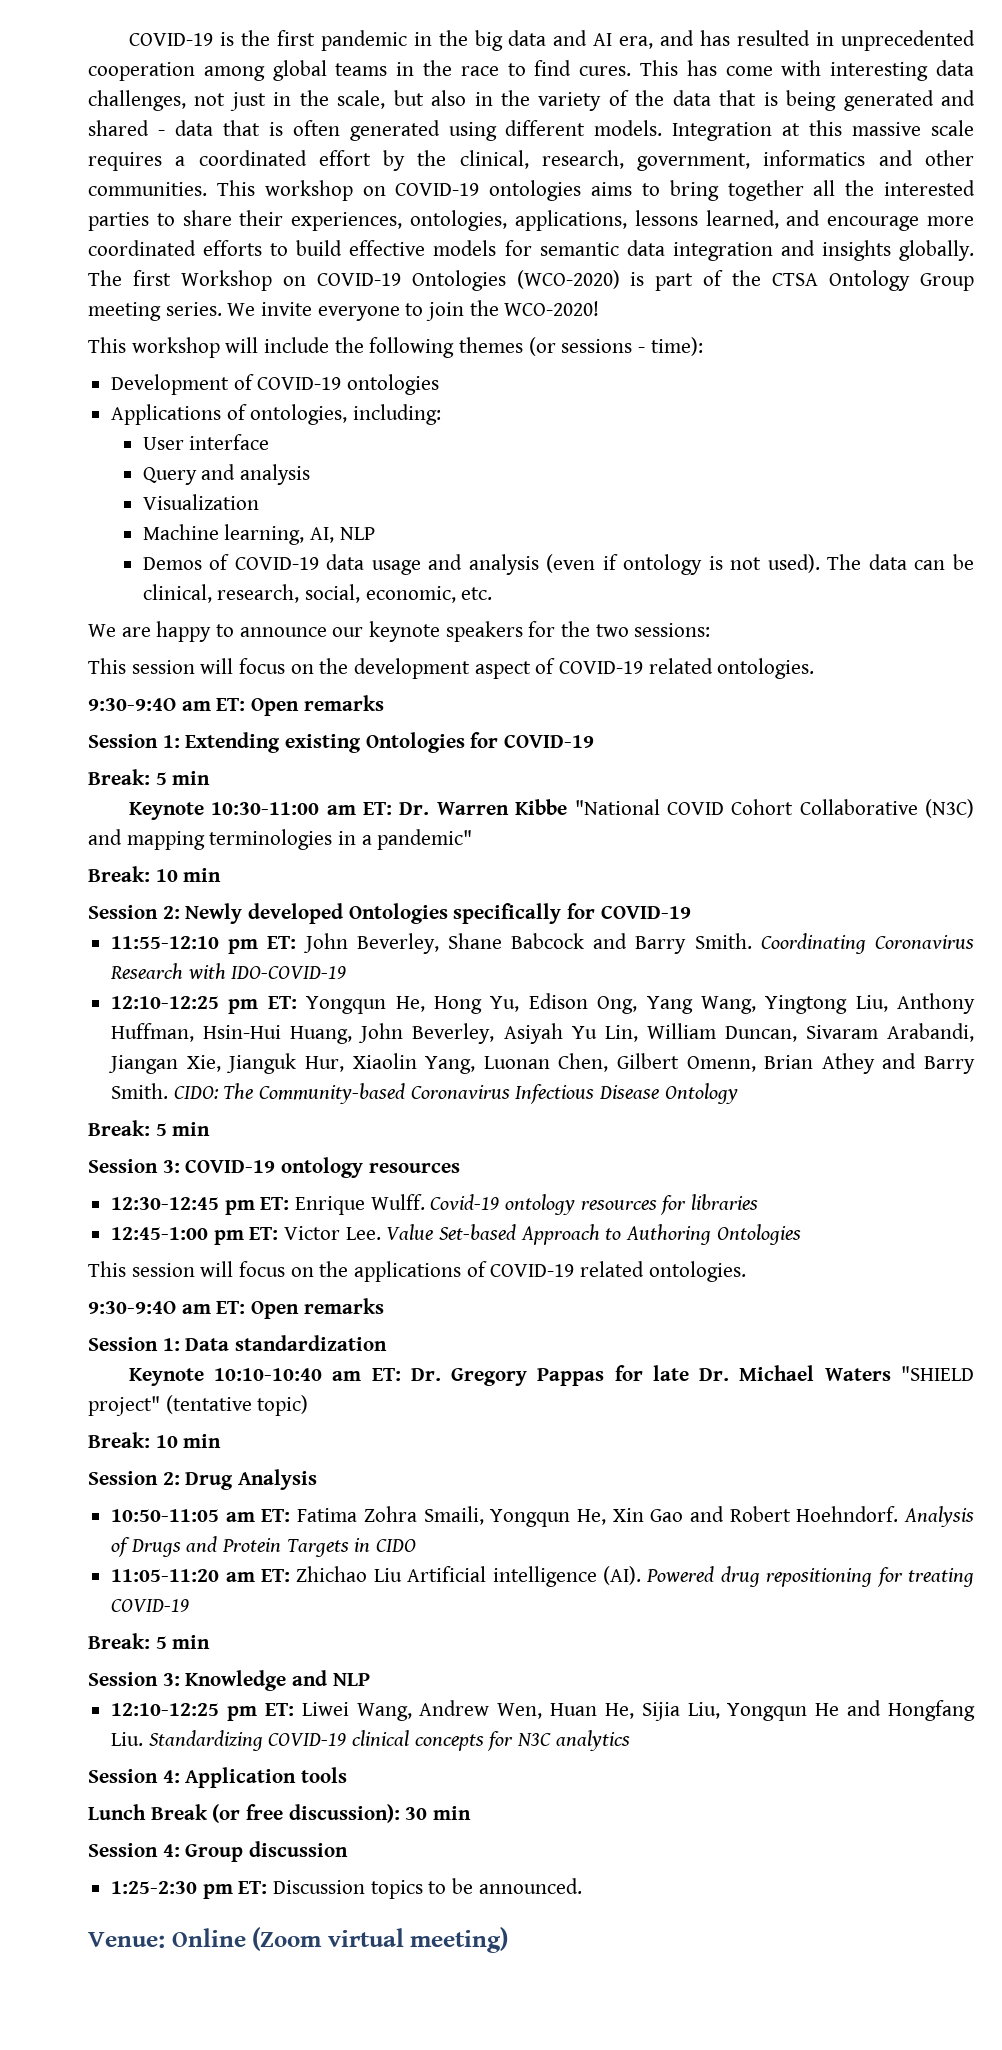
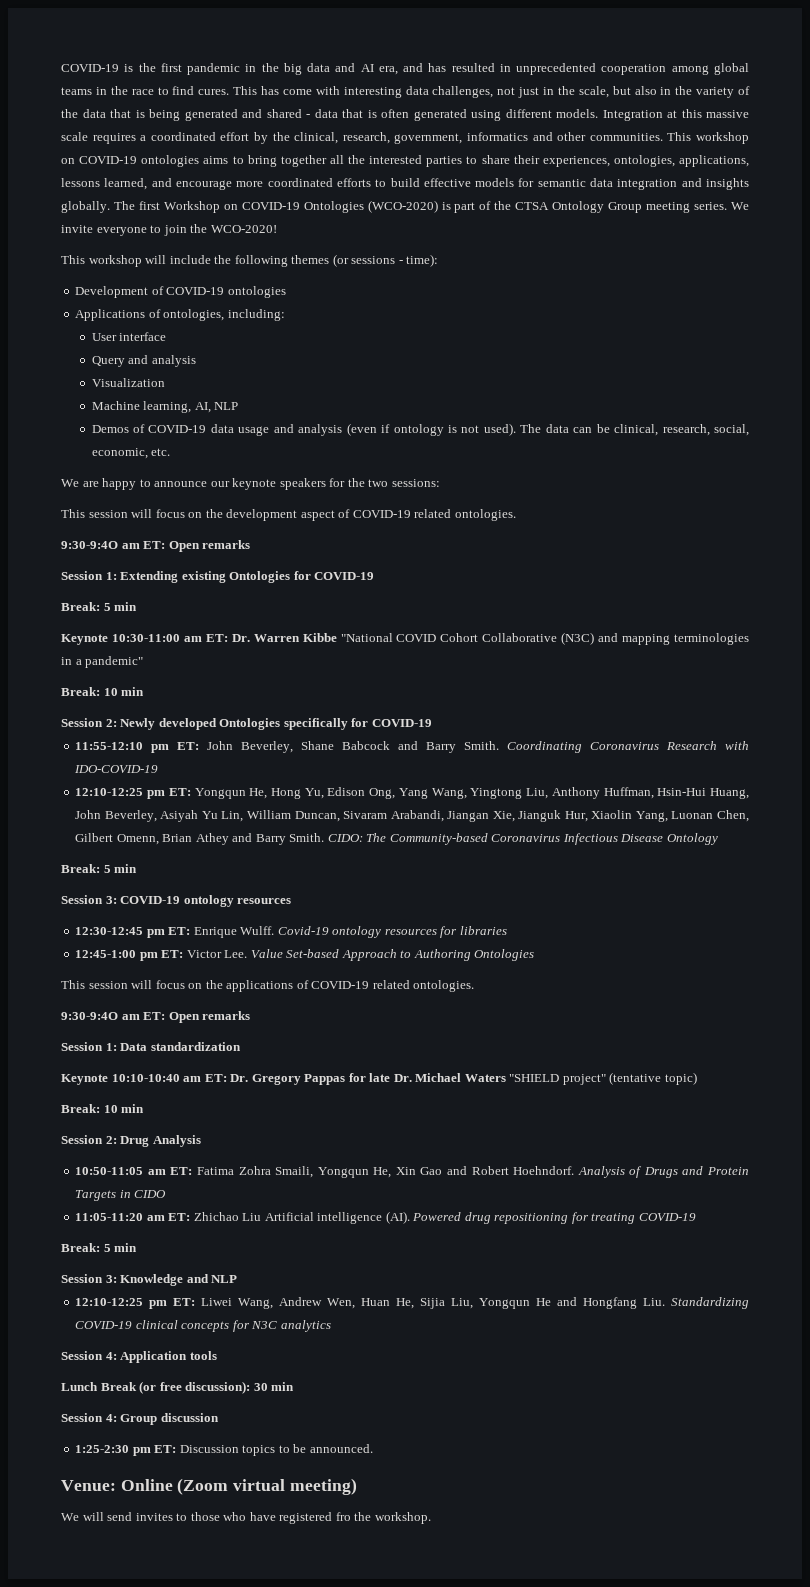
(509, 1940) none -> [61,1512,431,1524] // We will send invites to those who have registered fro the workshop.

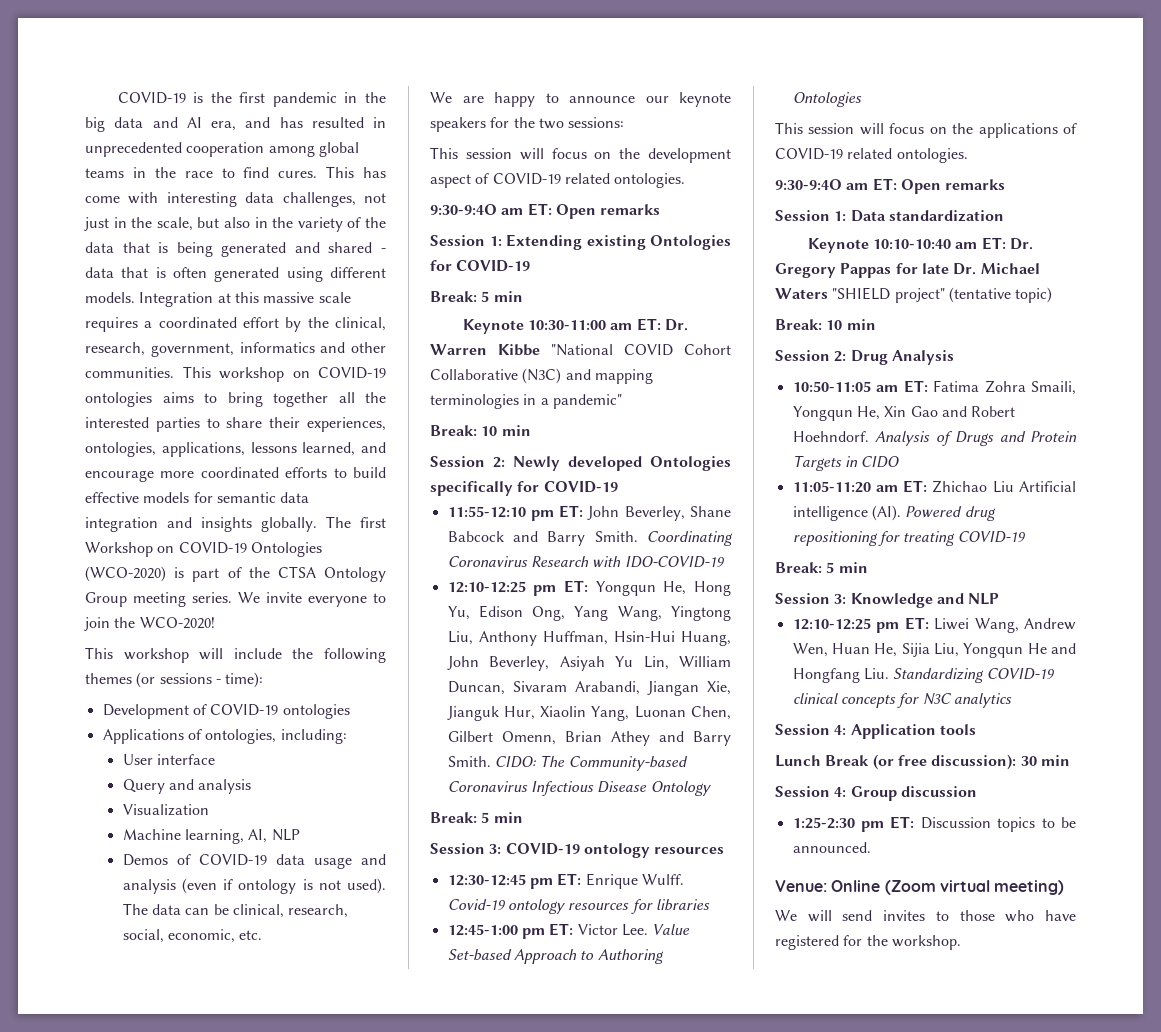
[335,1512,351,1521] fro -> [843,935,863,946] for

